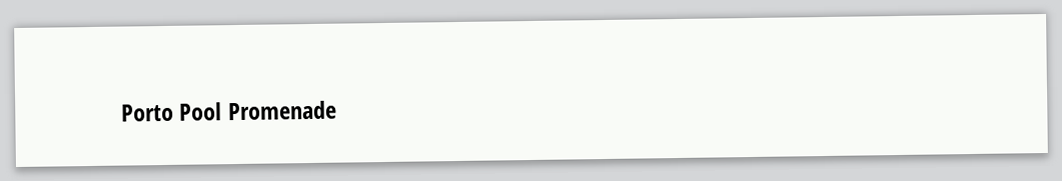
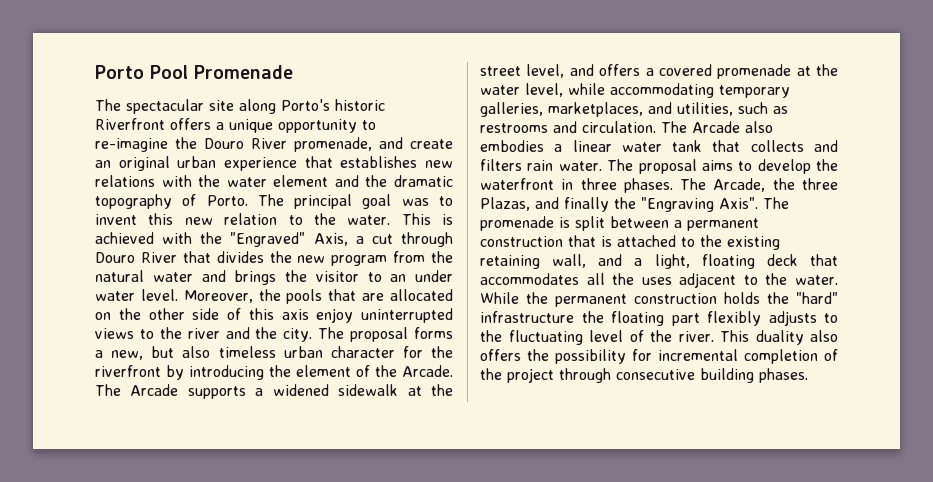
(337, 110) none -> [95,99,385,114] [95,118,376,133] [95,137,453,152] [95,156,453,171] [95,175,453,187] [95,194,453,209] [95,213,453,225] [95,232,454,247] [95,251,453,266] [95,270,453,285] [95,289,453,304] [95,308,453,323] [95,327,453,342] [95,346,453,360] [95,365,453,380] [95,384,453,399] [480,64,838,79] [480,83,790,98] [480,102,788,117] [480,121,773,133] [480,140,838,152] [480,159,838,174] [480,178,838,193] [480,197,789,212] [480,216,759,231] [480,235,780,250] [480,254,838,269] [480,273,838,288] [480,292,838,307] [480,311,838,326] [480,330,838,345] [480,349,838,364] [480,368,808,383] // The spectacular site along Porto's historic Riverfront offers a unique opportunity to re-imagine the Douro River promenade, and create an original urban experience that establishes new relations with the water element and the dramatic topography of Porto. The principal goal was to invent this new relation to the water. This is achieved with the "Engraved" Axis, a cut through Douro River that divides the new program from the natural water and brings the visitor to an under water level. Moreover, the pools that are allocated on the other side of this axis enjoy uninterrupted views to the river and the city. The proposal forms a new, but also timeless urban character for the riverfront by introducing the element of the Arcade. The Arcade supports a widened sidewalk at the street level, and offers a covered promenade at the water level, while accommodating temporary galleries, marketplaces, and utilities, such as restrooms and circulation. The Arcade also embodies a linear water tank that collects and filters rain water. The proposal aims to develop the waterfront in three phases. The Arcade, the three Plazas, and finally the "Engraving Axis". The promenade is split between a permanent construction that is attached to the existing retaining wall, and a light, floating deck that accommodates all the uses adjacent to the water. While the permanent construction holds the "hard" infrastructure the floating part flexibly adjusts to the fluctuating level of the river. This duality also offers the possibility for incremental completion of the project through consecutive building phases.

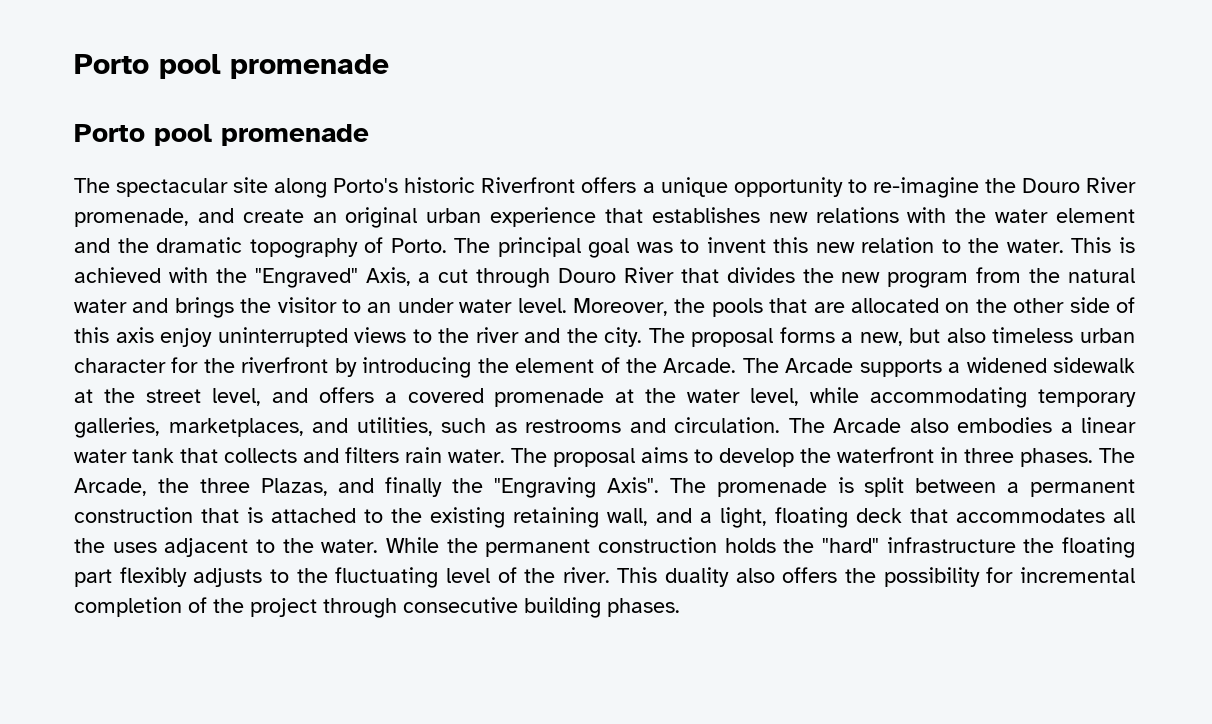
[95,65,293,79] Porto Pool Promenade -> [74,54,389,79] [74,124,369,146] Porto pool promenade // Porto pool promenade

